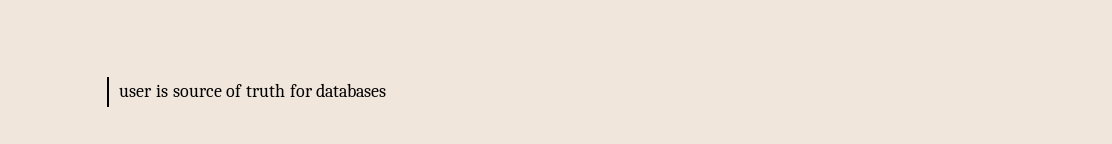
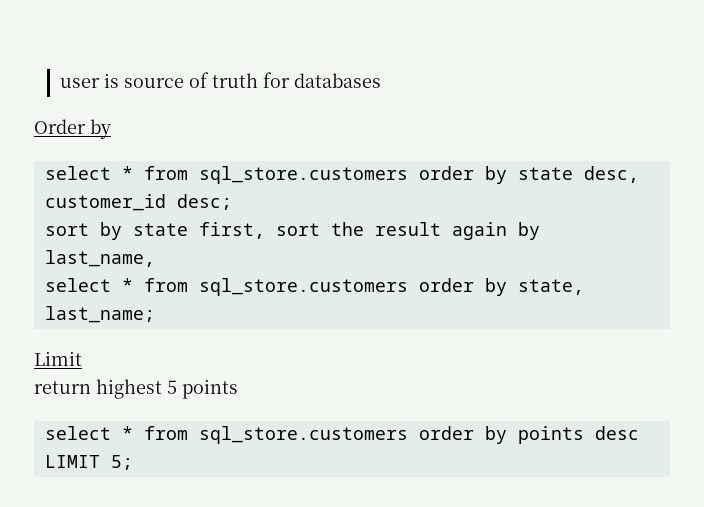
(387, 90) none -> [34,119,111,139] [44,166,639,184] [44,194,232,211] [44,222,540,240] [44,250,155,267] [44,278,584,296] [44,306,155,323] [34,351,82,366] [34,379,238,399] [44,426,639,444] [44,455,133,470] // Order by // select * from sql_store.customers order by state desc, customer_id desc; // sort by state first, sort the result again by last_name, // select * from sql_store.customers order by state, last_name; // Limit // return highest 5 points // select * from sql_store.customers order by points desc LIMIT 5;

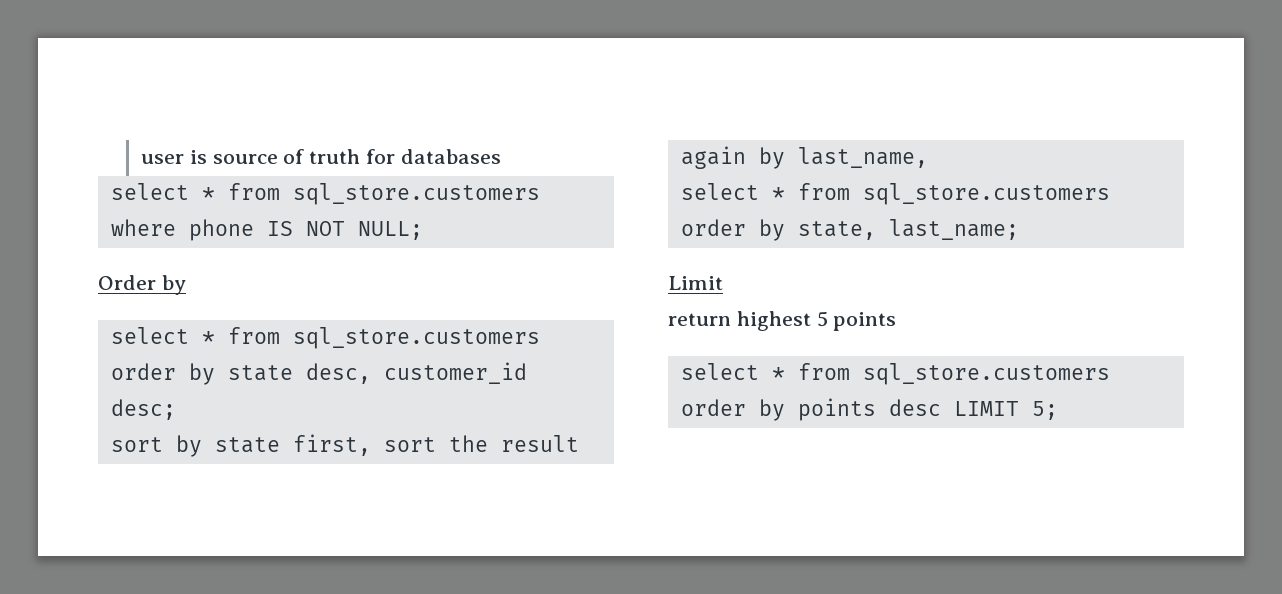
(382, 80) none -> [110,183,540,205] [110,219,423,241] // select * from sql_store.customers where phone IS NOT NULL;

